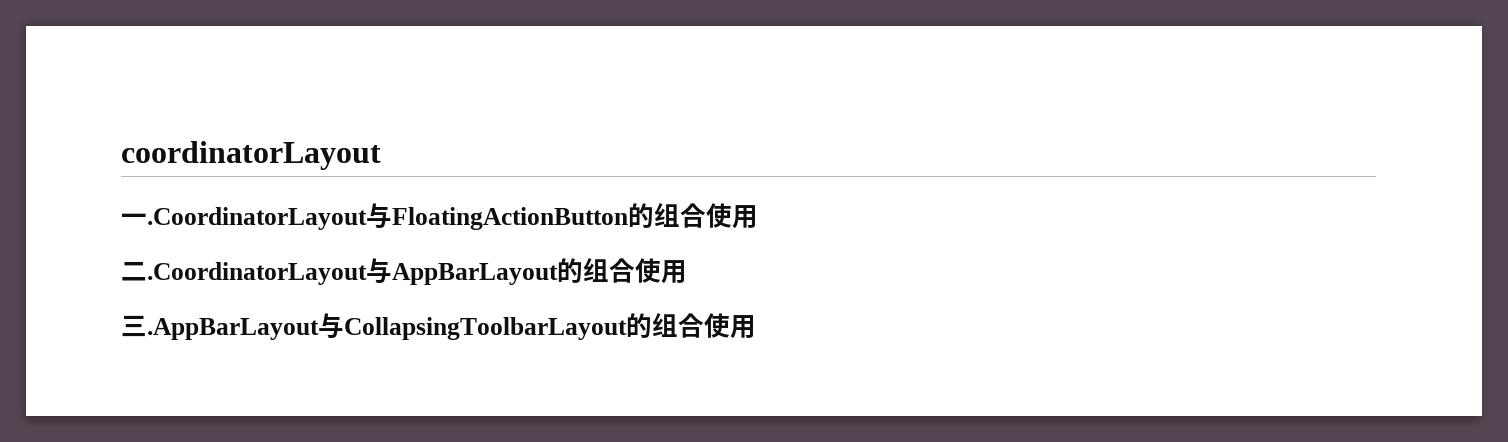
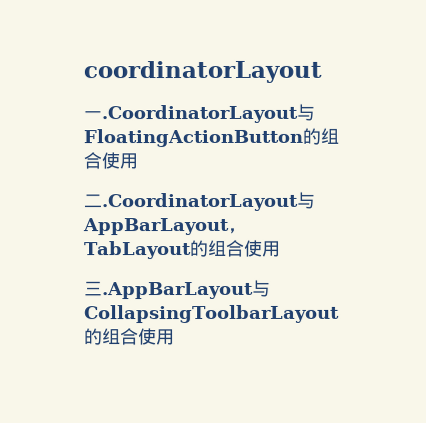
(558, 274) none -> [228,227,247,234] [84,241,192,260] ，TabLayout

